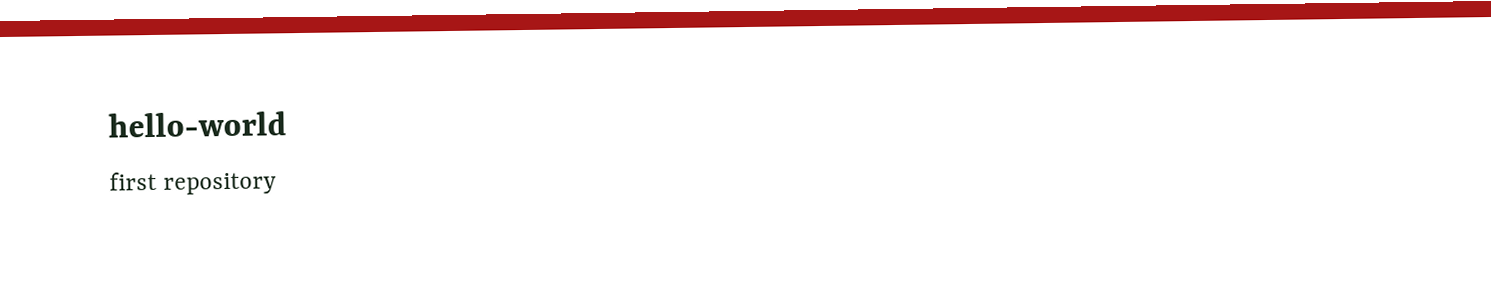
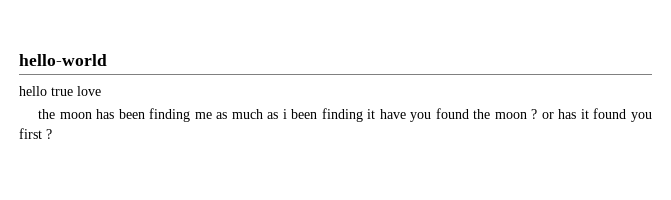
[109,171,278,195] first repository -> [19,86,101,96] [38,108,652,122] [19,128,52,139] hello true love // the moon has been finding me as much as i been finding it have you found the moon ? or has it found you first ?

